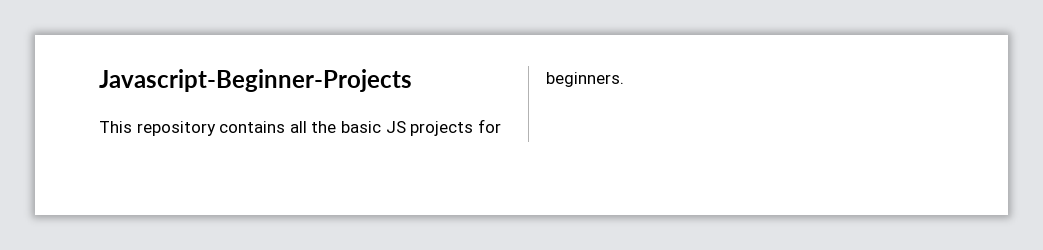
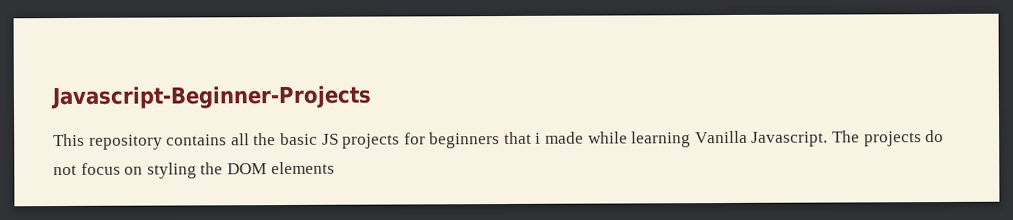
[546,72,624,87] beginners. -> [429,130,945,149] [53,161,335,179] beginners that i made while learning Vanilla Javascript. The projects do not focus on styling the DOM elements

